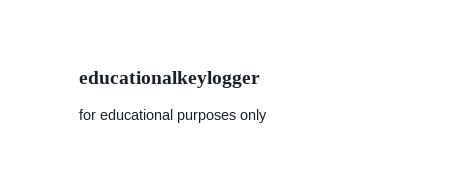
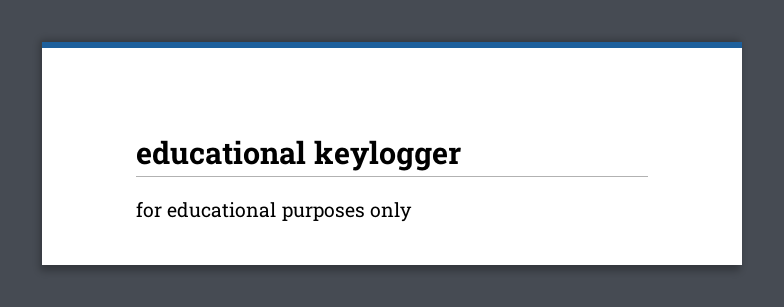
[79,71,260,88] educationalkeylogger -> [136,140,462,171] educational keylogger

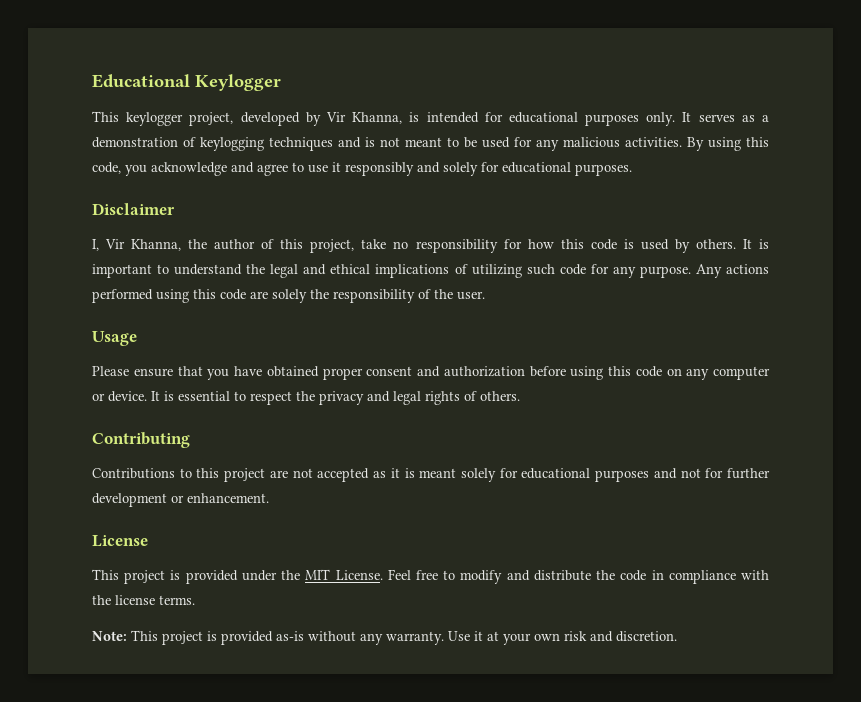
[136,140,462,171] [136,201,412,222] educational keylogger // for educational purposes only -> [92,74,281,91] [92,111,769,126] [92,137,769,151] [92,162,632,176] [92,203,175,215] [92,239,769,253] [92,264,769,278] [92,289,485,303] [92,331,137,346] [92,366,770,380] [92,391,520,405] [92,432,190,448] [92,468,770,482] [92,493,269,507] [92,535,148,547] [92,569,769,584] [92,595,195,605] [92,630,677,645] Educational Keylogger // This keylogger project, developed by Vir Khanna, is intended for educational purposes only. It serves as a demonstration of keylogging techniques and is not meant to be used for any malicious activities. By using this code, you acknowledge and agree to use it responsibly and solely for educational purposes. // Disclaimer // I, Vir Khanna, the author of this project, take no responsibility for how this code is used by others. It is important to understand the legal and ethical implications of utilizing such code for any purpose. Any actions performed using this code are solely the responsibility of the user. // Usage // Please ensure that you have obtained proper consent and authorization before using this code on any computer or device. It is essential to respect the privacy and legal rights of others. // Contributing // Contributions to this project are not accepted as it is meant solely for educational purposes and not for further development or enhancement. // License // This project is provided under the MIT License. Feel free to modify and distribute the code in compliance with the license terms. // Note: This project is provided as-is without any warranty. Use it at your own risk and discretion.

